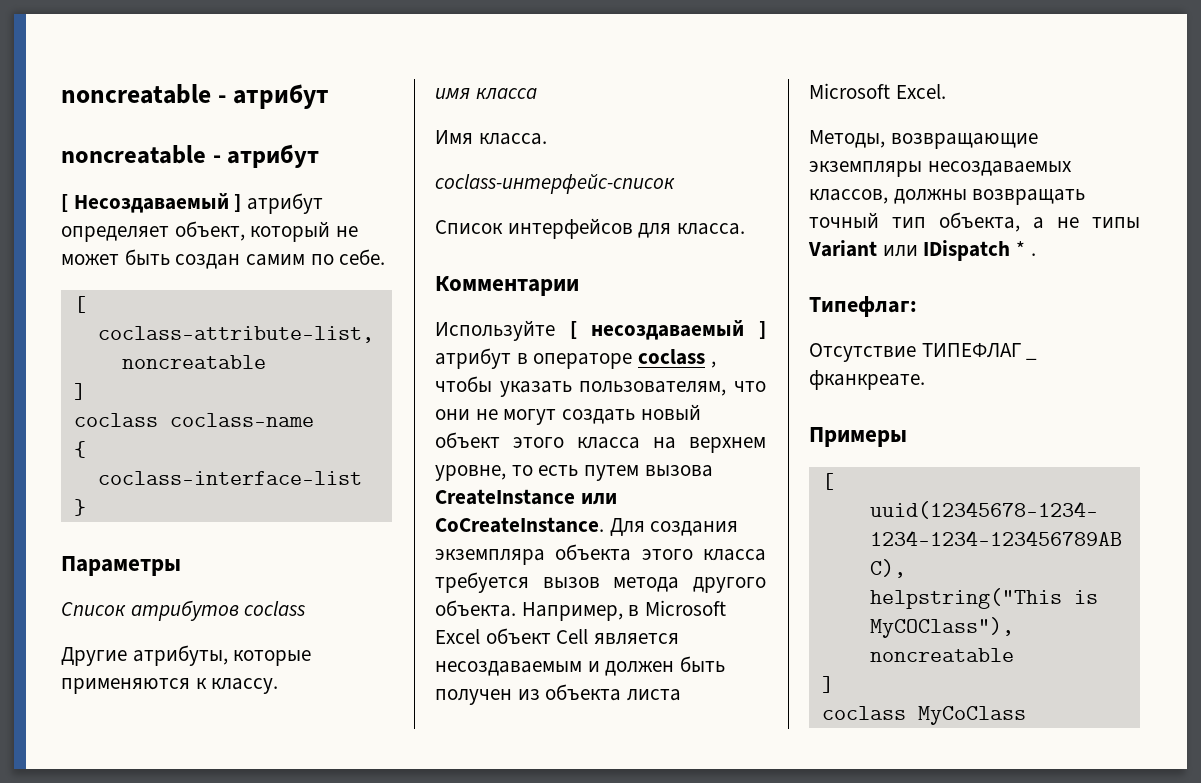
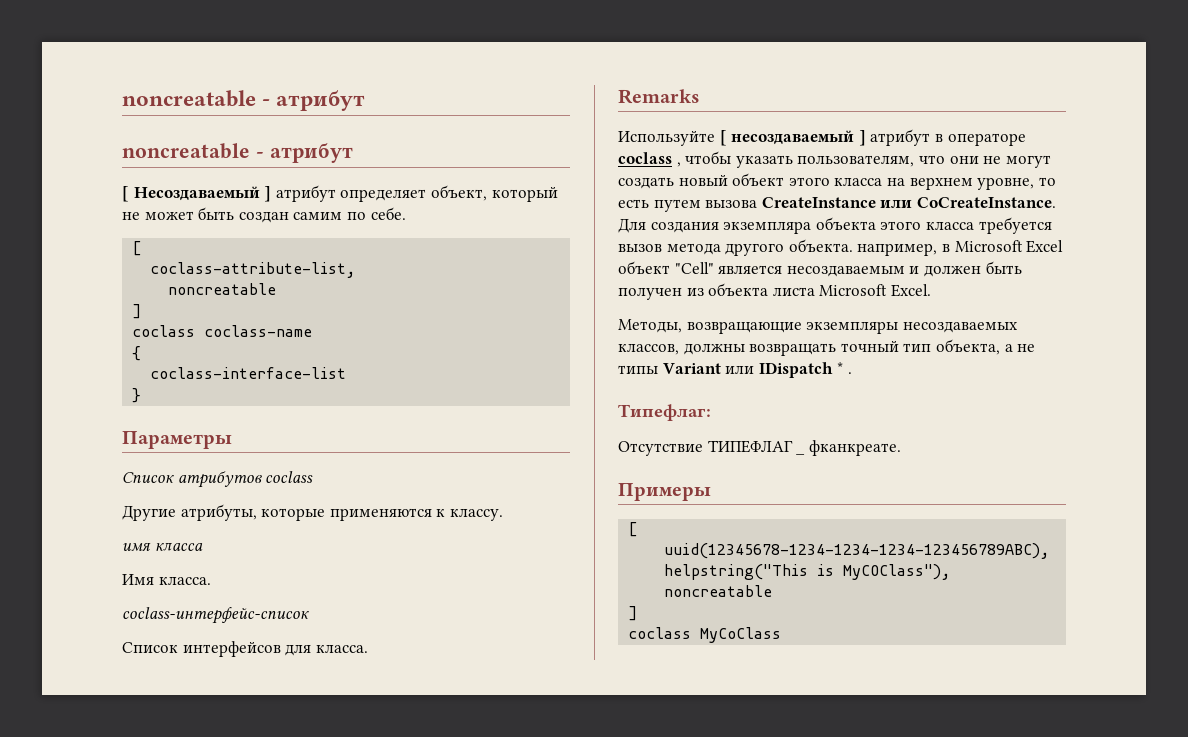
[435,276,579,296] Комментарии -> [618,89,700,104] Remarks
[521,602,623,621] Например, -> [857,243,938,256] например,
[556,629,589,644] Cell -> [674,262,714,274] "Cell"

